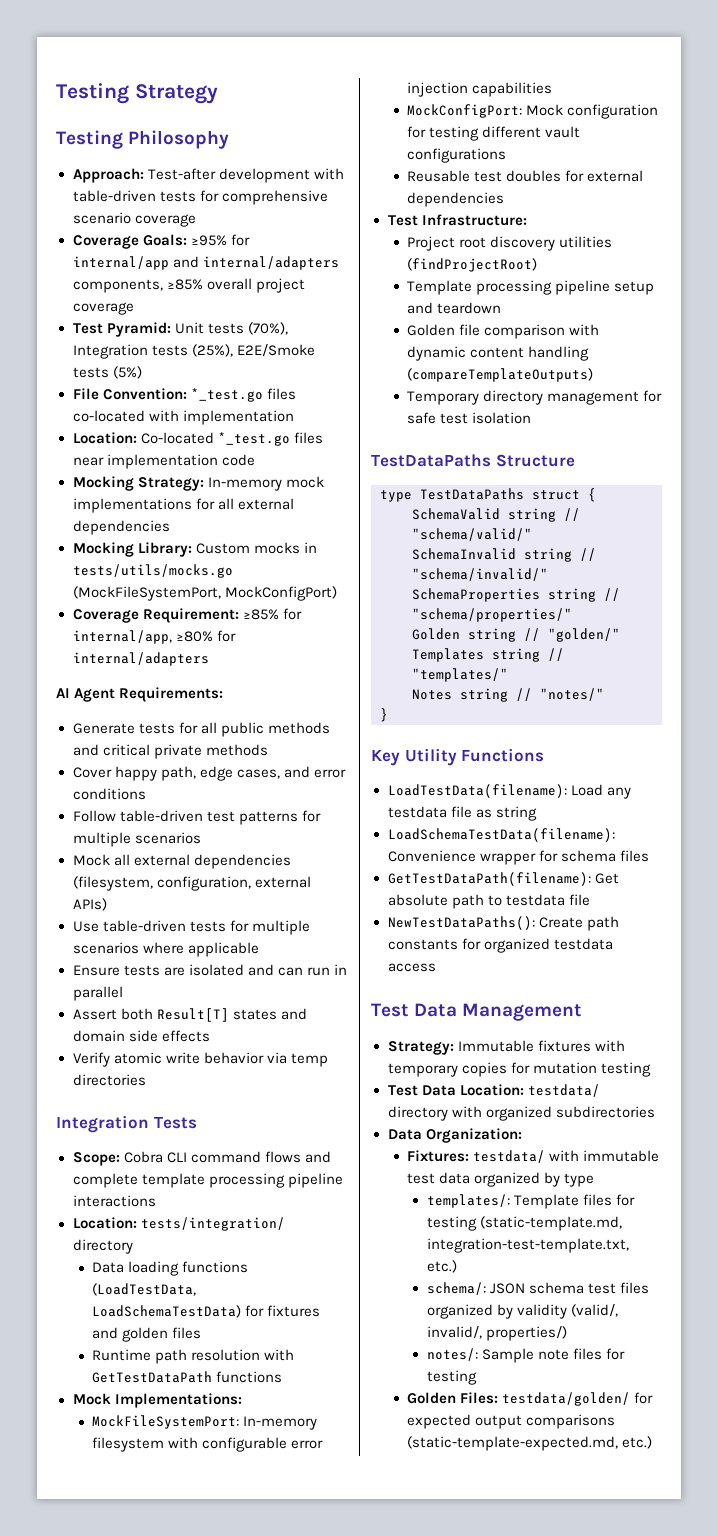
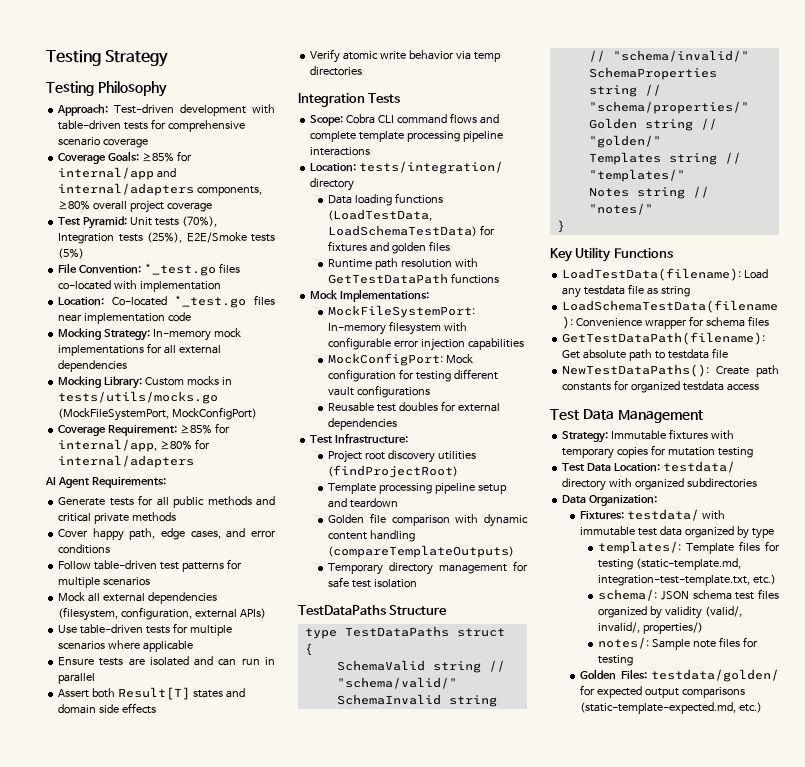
[147,168,216,180] Test-after -> [114,104,175,114] Test-driven
[190,235,227,246] ≥95% -> [142,152,175,162] ≥85%
[166,279,203,290] ≥85% -> [58,200,91,210] ≥80%

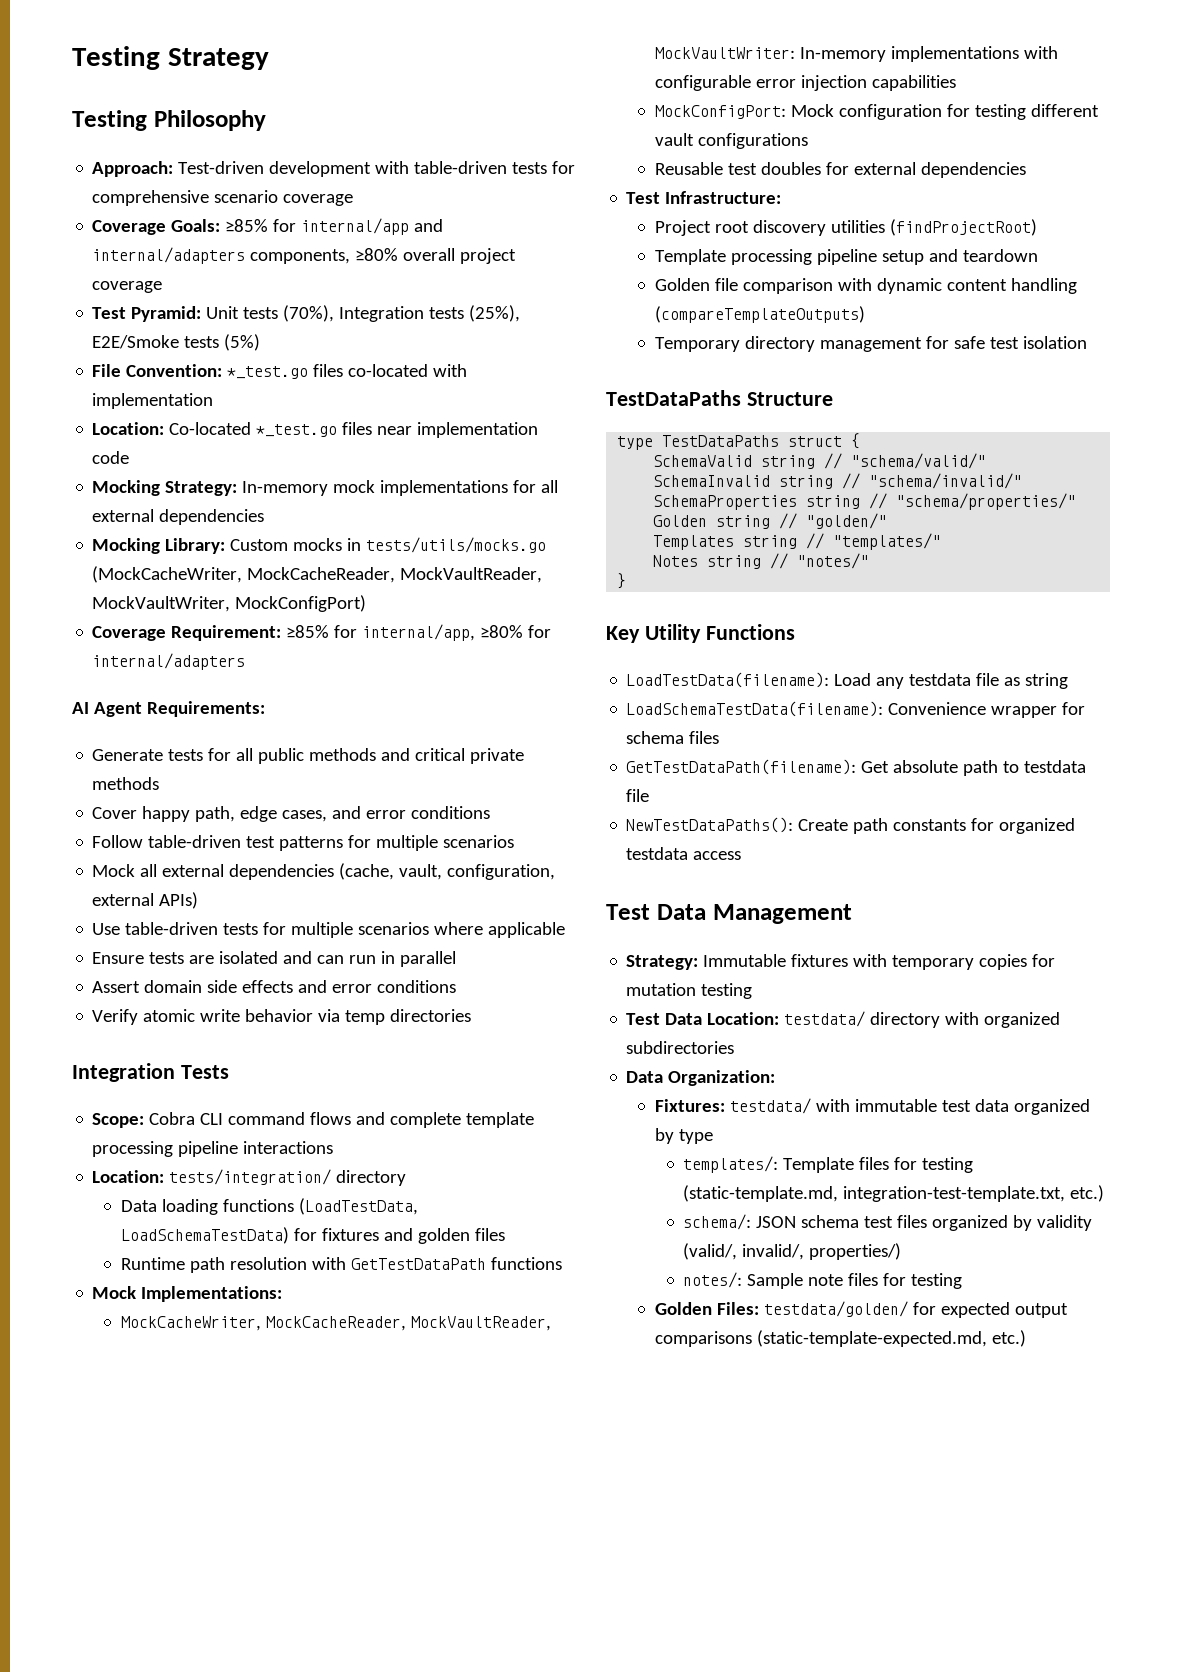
[58,408,170,421] (MockFileSystemPort, -> [92,566,543,583] [92,596,231,612] (MockCacheWriter, MockCacheReader, MockVaultReader, MockVaultWriter,
[58,607,119,621] (filesystem, -> [339,863,443,880] (cache, vault,
[92,687,245,700] both Result[T] states and -> (141, 987) none
(157, 708) none -> [298,980,457,993] and error conditions
[328,305,476,318] [328,321,442,335] MockFileSystemPort: In-memory filesystem -> [120,1316,551,1331] [654,46,1019,62] MockCacheWriter, MockCacheReader, MockVaultReader, MockVaultWriter: In-memory implementations

